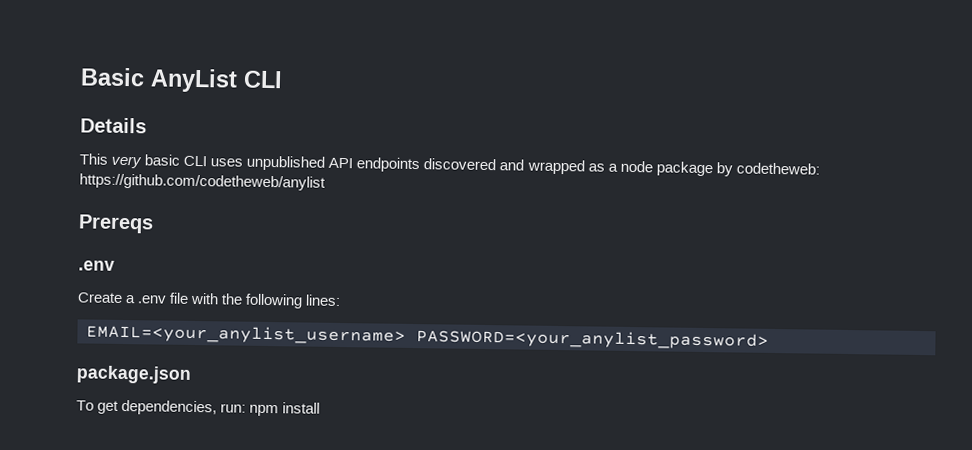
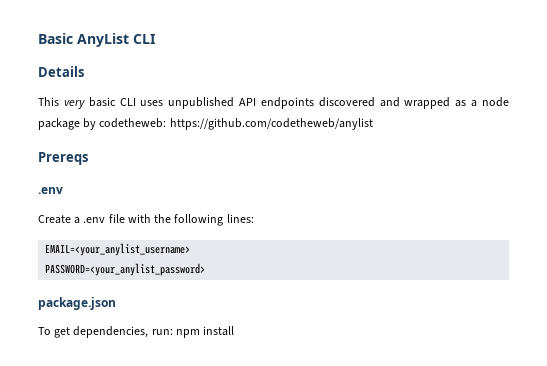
(406, 334) none -> (191, 249) //

